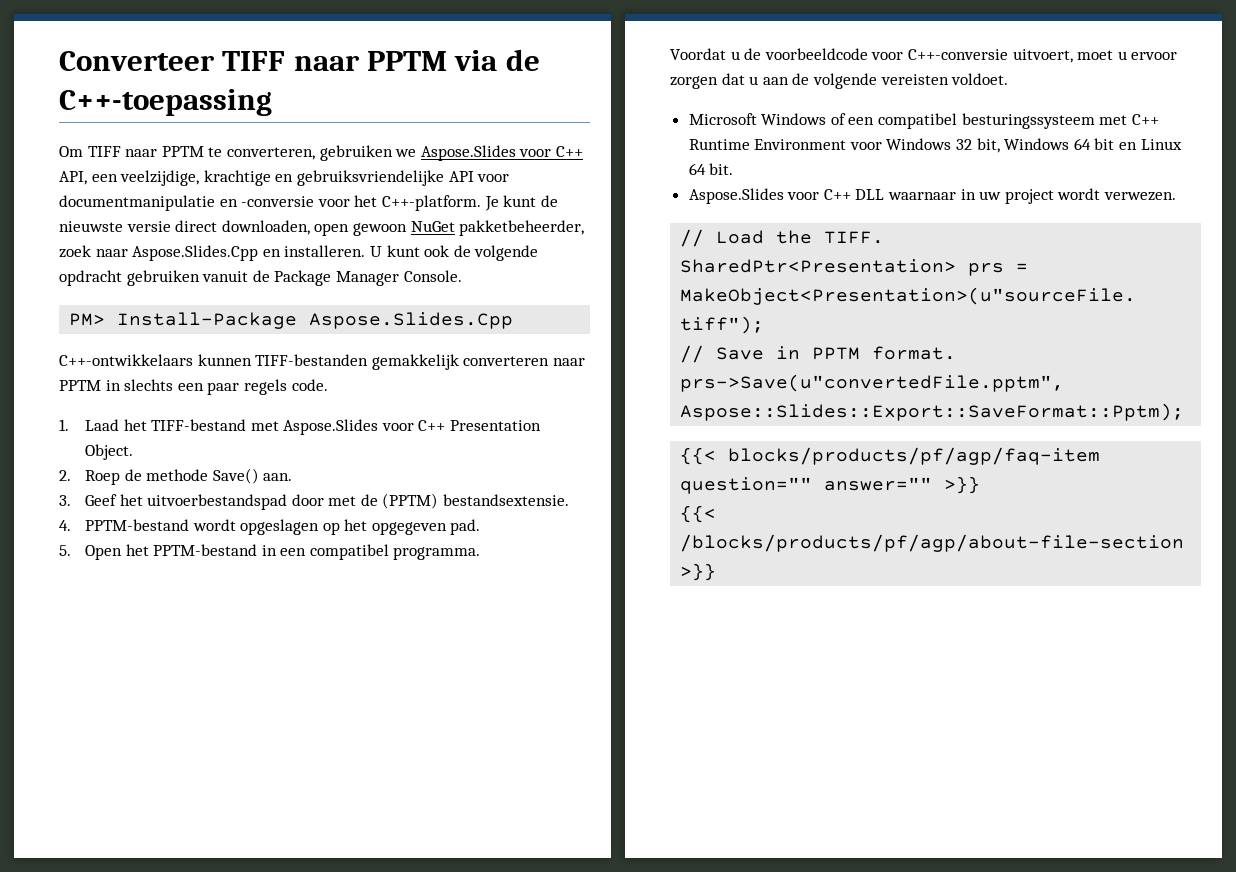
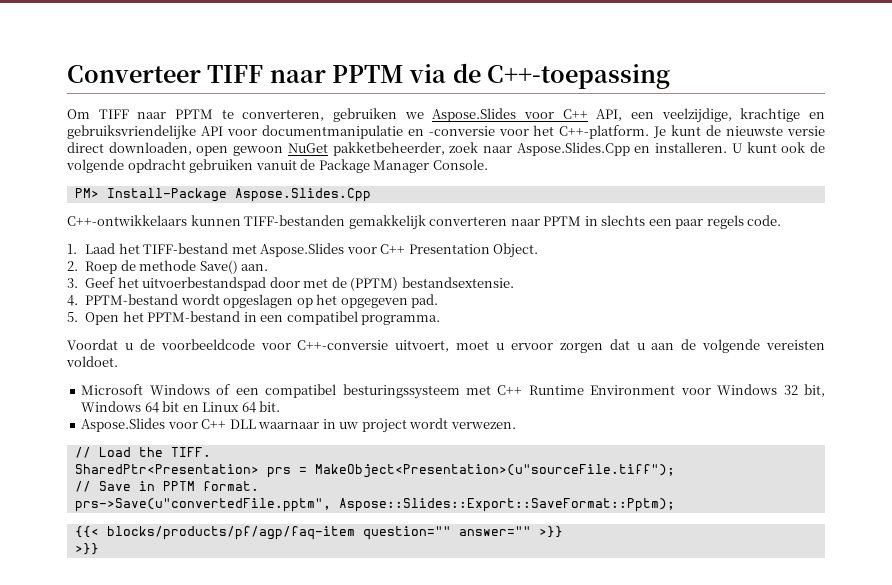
[680,505,717,523] [680,534,1185,552] {{< /blocks/products/pf/agp/about-file-section -> (563, 532) none

